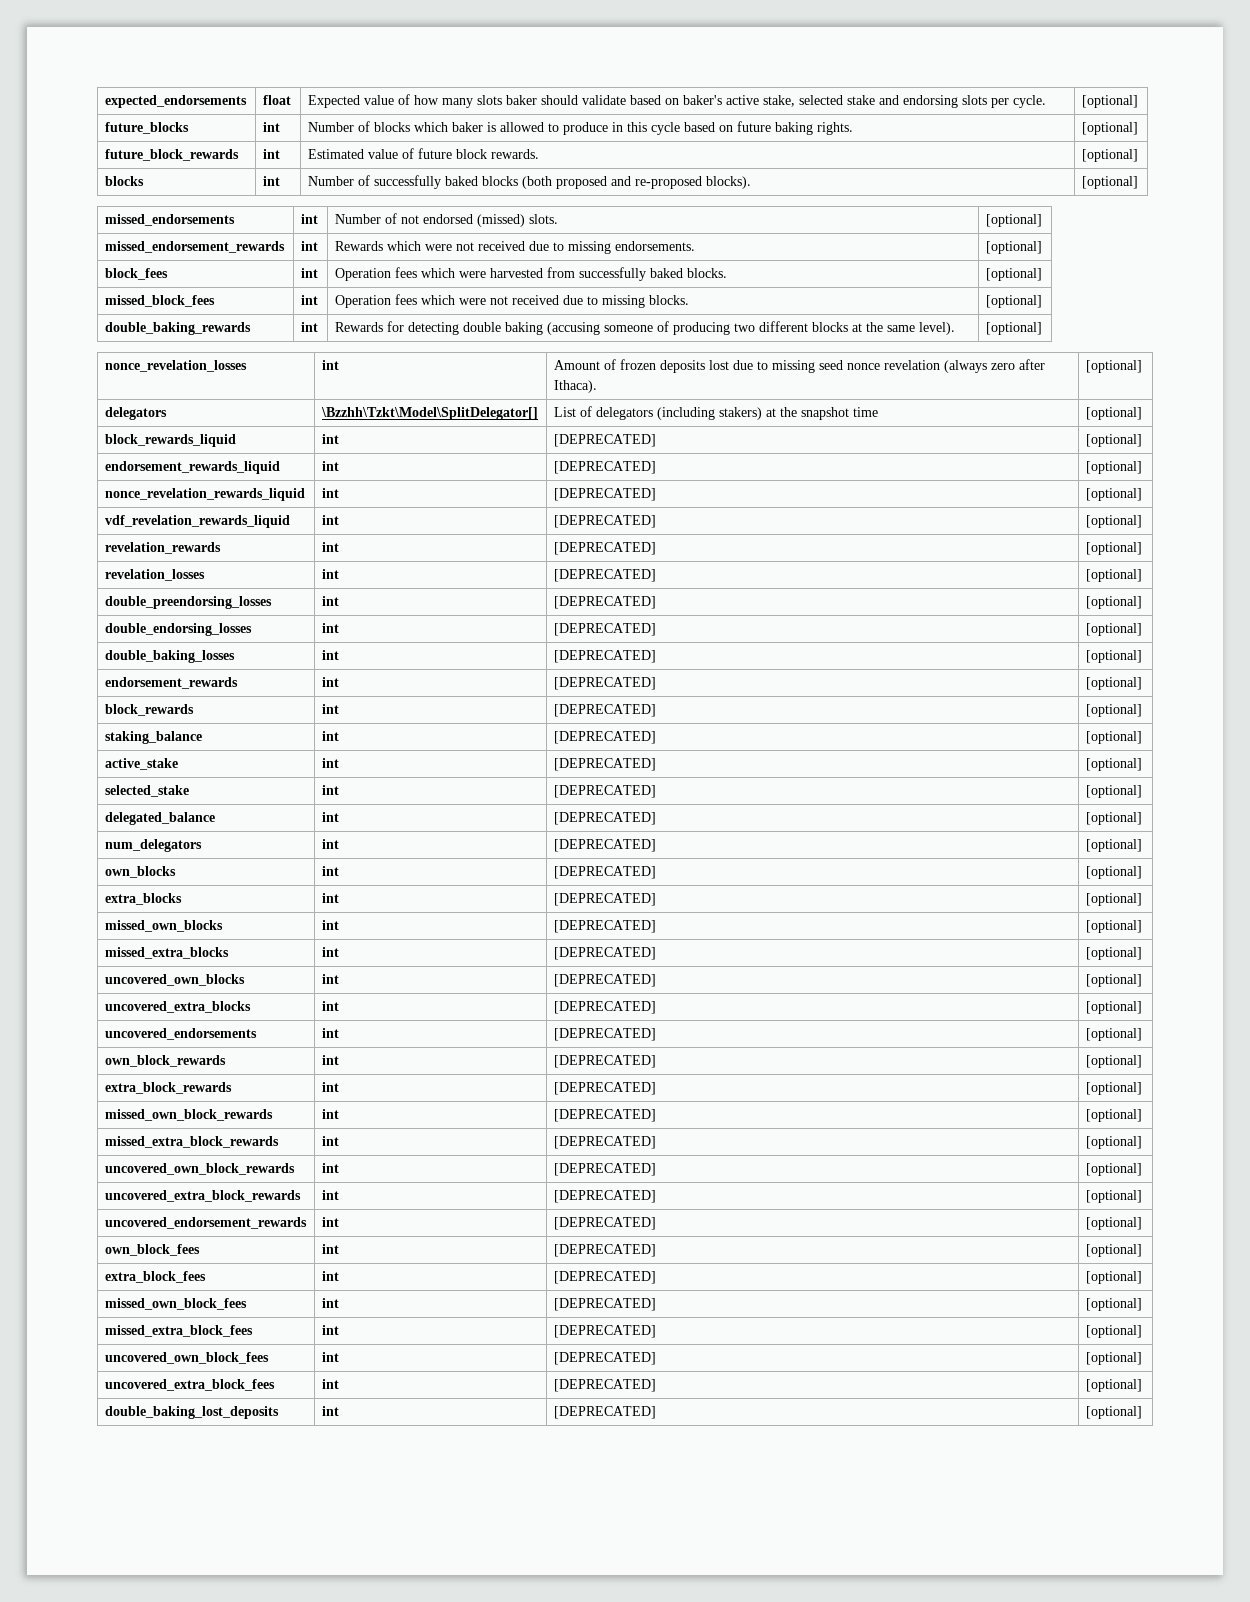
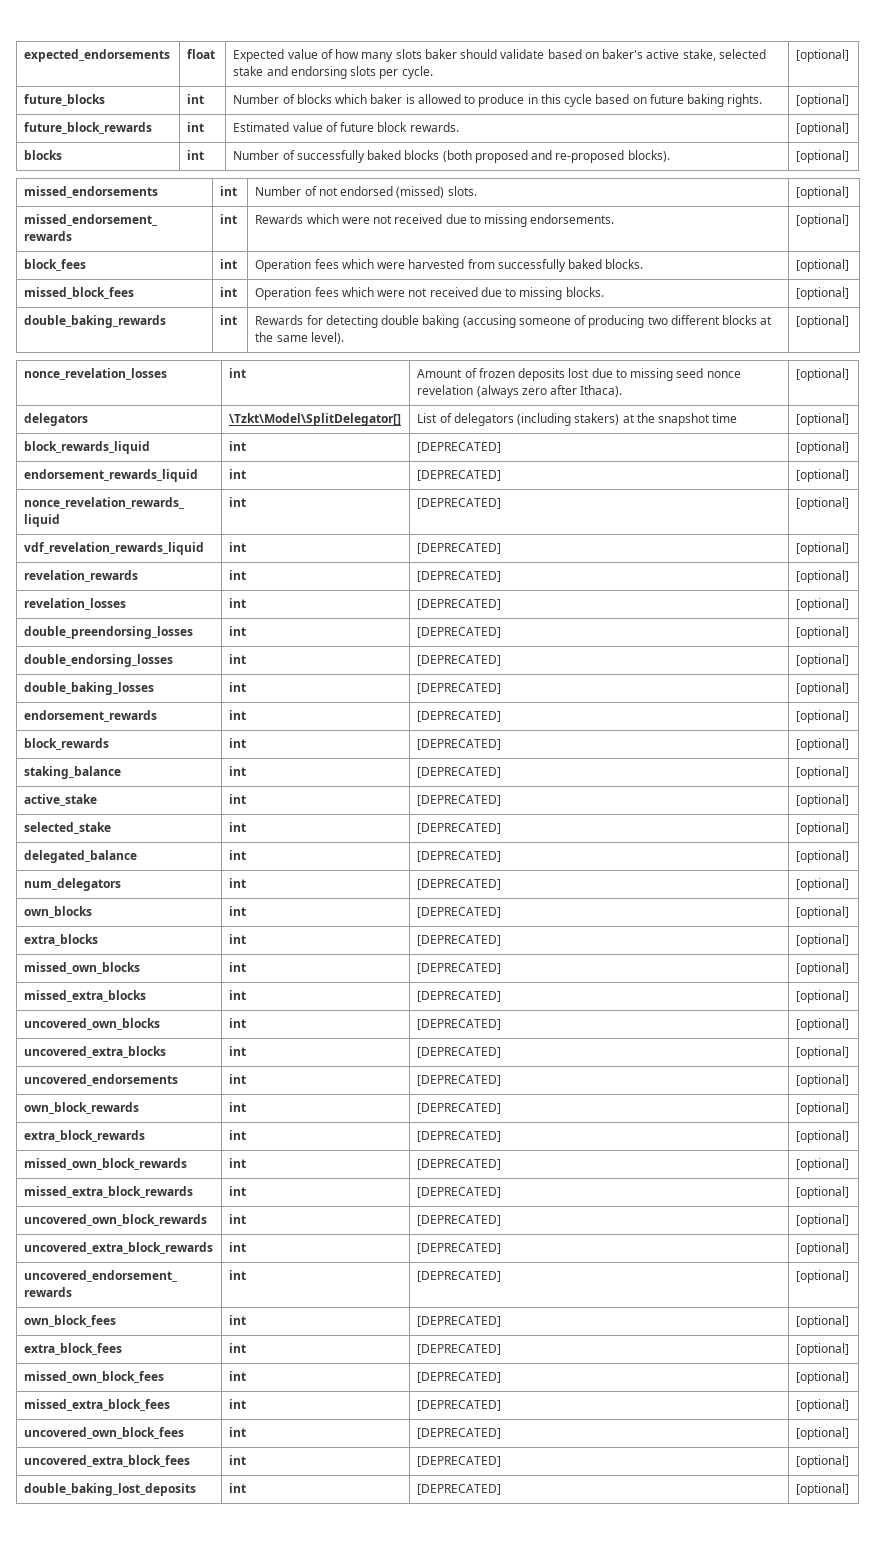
[321,407,539,420] \Bzzhh\Tzkt\Model\SplitDelegator[] -> [229,413,402,426] \Tzkt\Model\SplitDelegator[]

